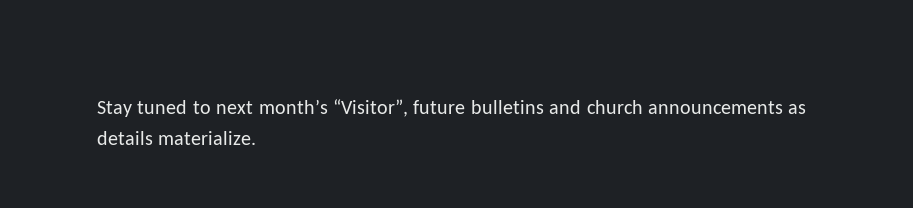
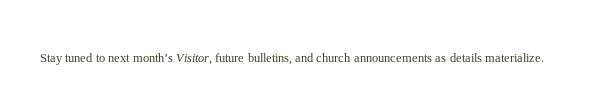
[333,99,544,117] “Visitor”, future bulletins -> [175,53,292,65] Visitor, future bulletins,

